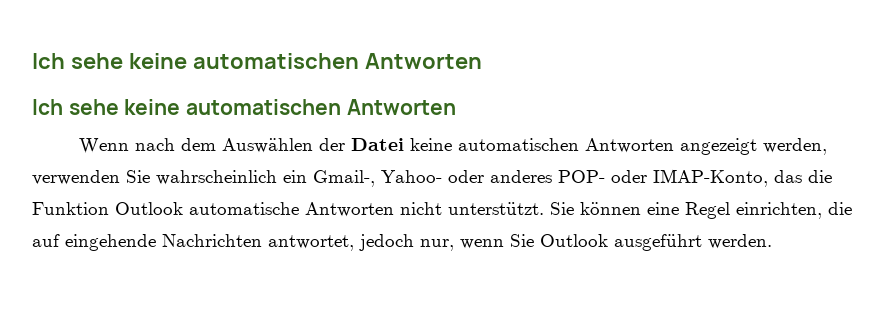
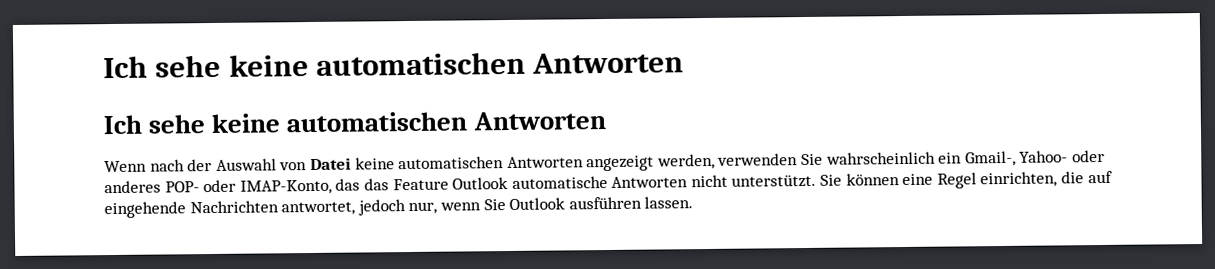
[181,138,346,153] dem Auswählen der -> [187,158,308,172] der Auswahl von
[808,170,832,183] [32,202,109,215] die Funktion -> [363,178,449,191] das Feature
[614,234,772,251] ausgeführt werden. -> [568,196,694,210] ausführen lassen.

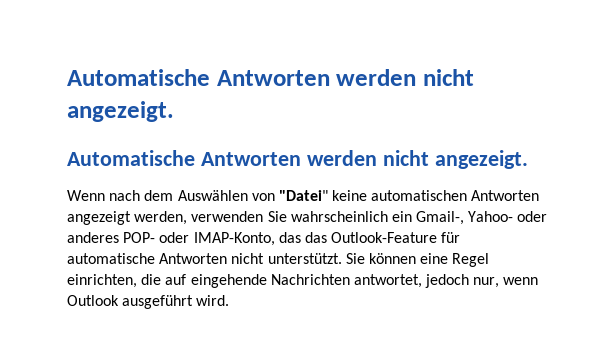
[103,51,685,79] [103,111,606,135] [104,157,351,173] Ich sehe keine automatischen Antworten // Ich sehe keine automatischen Antworten // Wenn nach der Auswahl von Datei -> [67,69,474,86] [67,101,174,122] [67,150,528,169] [67,190,328,201] Automatische Antworten werden nicht angezeigt. // Automatische Antworten werden nicht angezeigt. // Wenn nach dem Auswählen von "Datei"
[392,177,509,191] Feature Outlook -> [331,232,461,243] Outlook-Feature für
[483,196,694,211] Sie Outlook ausführen lassen. -> [67,295,230,309] Outlook ausgeführt wird.

